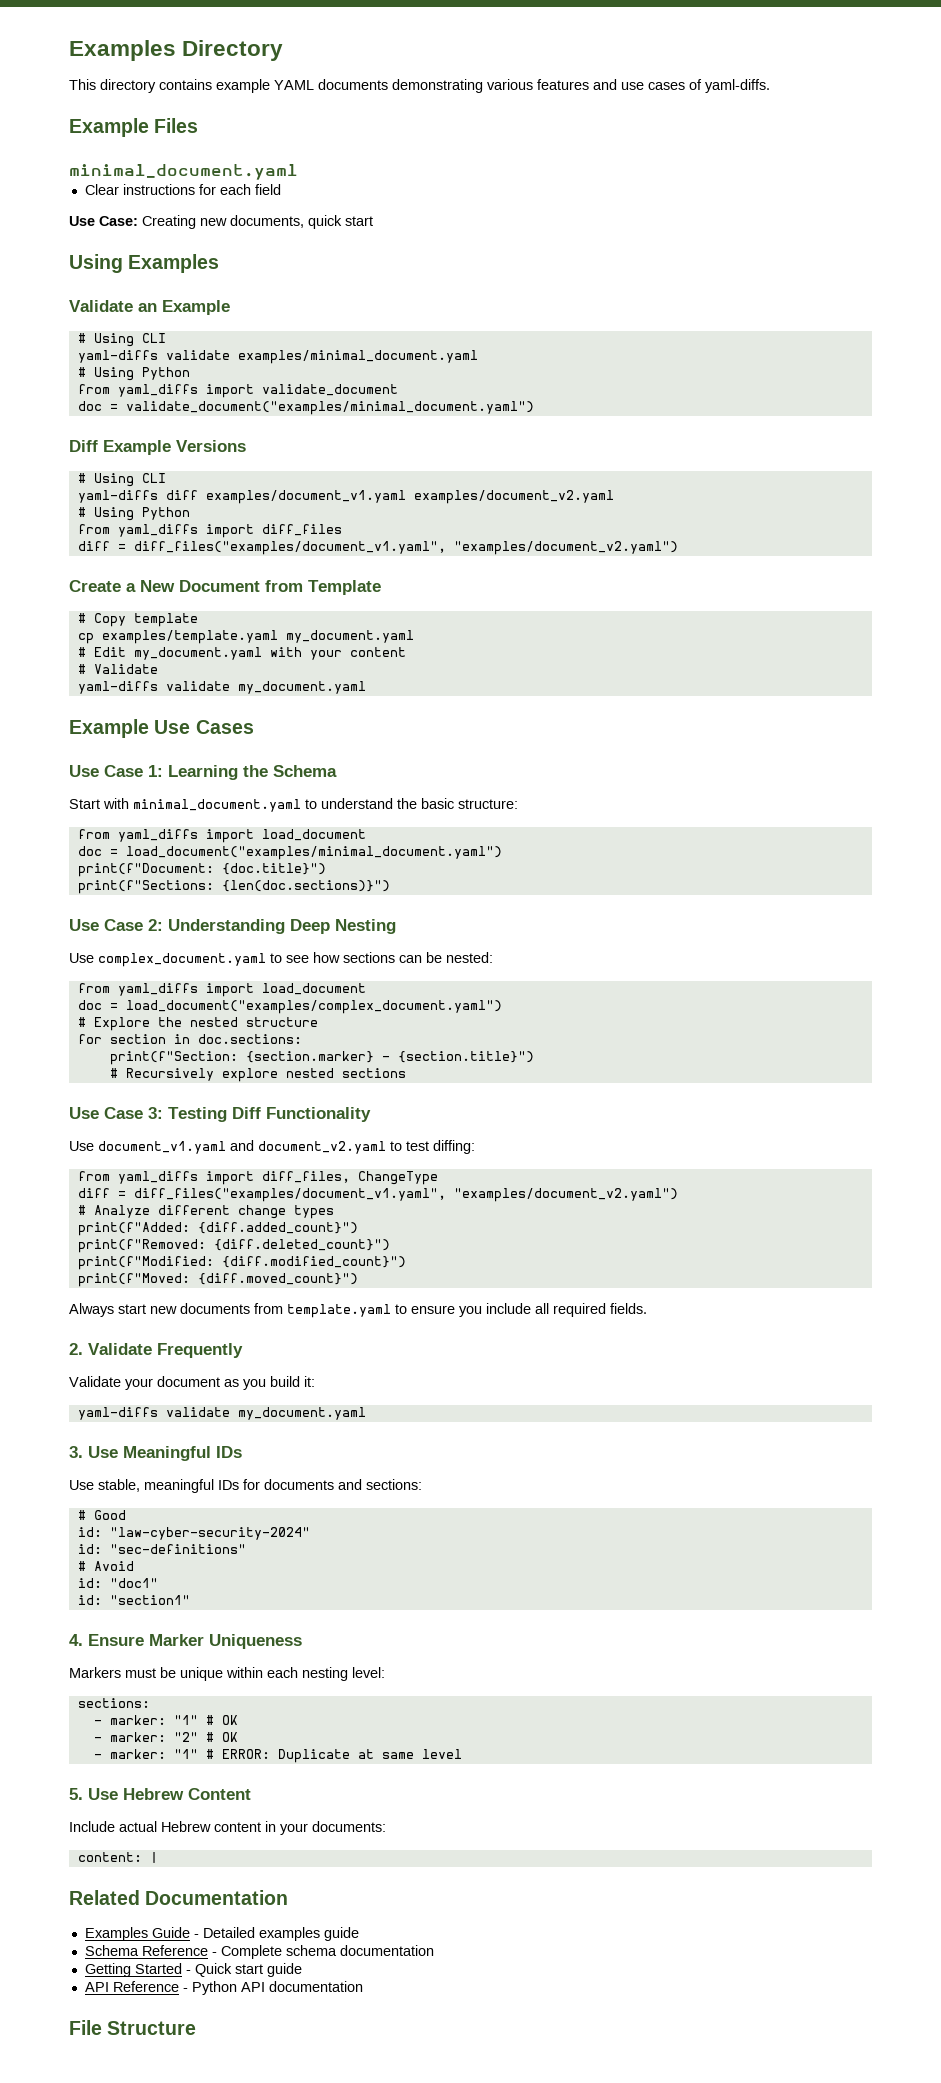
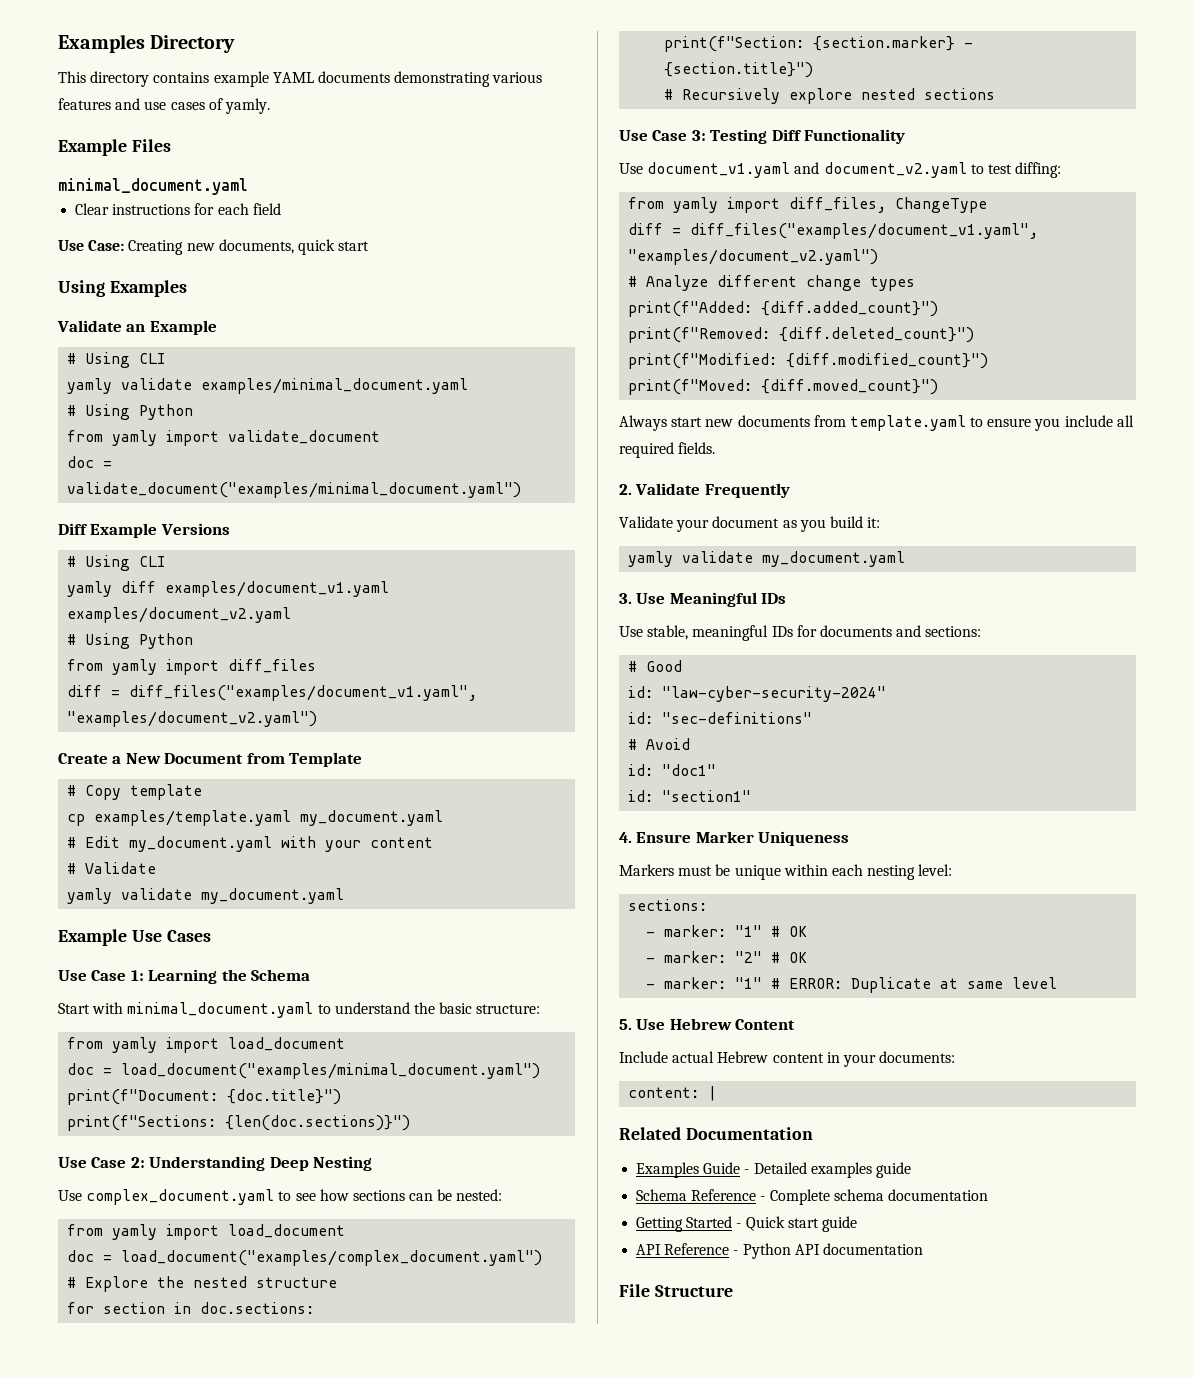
[705,79,770,93] yaml-diffs. -> [224,98,270,114] yamly.
[77,350,158,363] yaml-diffs -> [67,378,113,394] yamly
[117,384,198,397] yaml_diffs -> [112,430,158,446] yamly
[77,490,158,503] yaml-diffs -> [67,581,113,597] yamly
[117,524,198,537] yaml_diffs -> [112,659,158,675] yamly
[77,681,158,694] yaml-diffs -> [67,888,113,904] yamly
[117,829,198,842] yaml_diffs -> [112,1037,158,1053] yamly
[117,983,198,996] yaml_diffs -> [112,1224,158,1240] yamly
[117,1171,198,1184] yaml_diffs -> [673,197,719,213] yamly
[77,1407,158,1420] yaml-diffs -> [628,551,674,567] yamly

